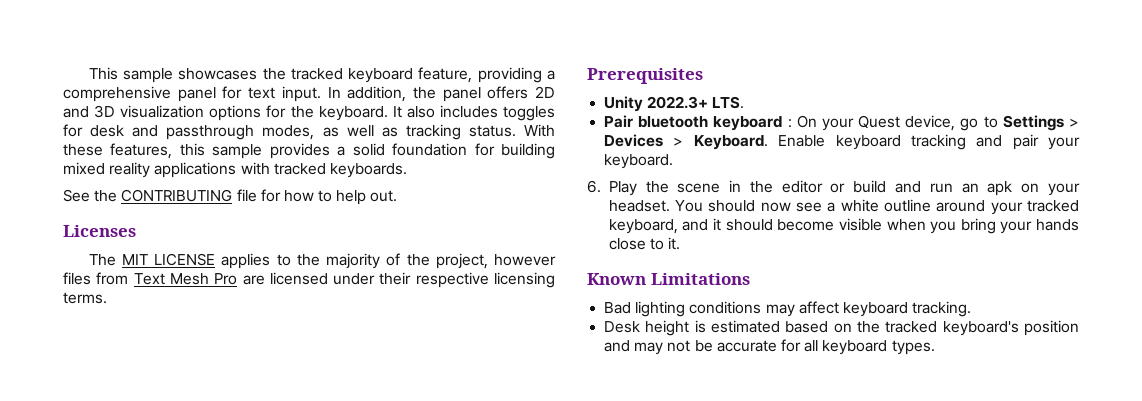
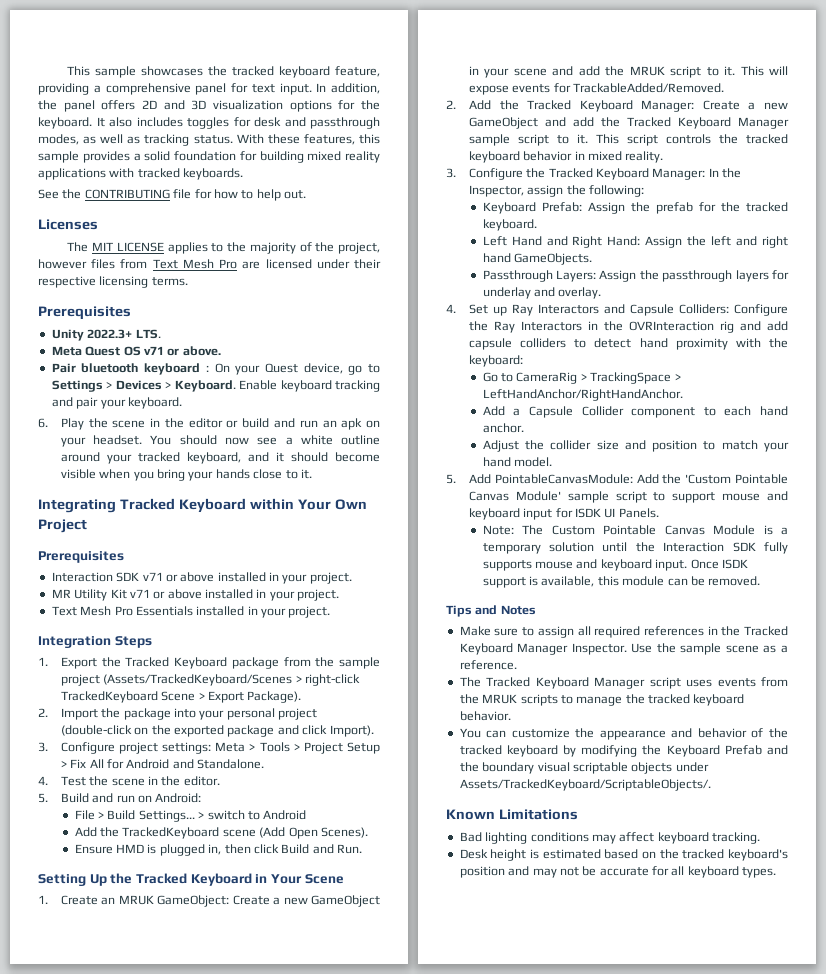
(745, 102) none -> [51,346,221,356] // Meta Quest OS v71 or above.
(681, 243) none -> [38,498,367,513] [38,519,87,533] [38,551,124,563] [51,572,352,584] [51,589,340,601] [51,606,331,618] [38,636,152,648] [38,657,380,669] [60,674,361,686] [60,691,302,703] [38,708,318,720] [60,725,374,737] [38,742,380,754] [60,759,265,769] [38,776,220,786] [38,793,202,803] [74,810,307,822] [74,827,368,839] [74,844,363,856] [38,873,344,886] [38,895,380,907] [468,66,788,78] [468,83,725,95] [446,100,788,112] [468,117,789,129] [468,134,788,146] [468,151,664,163] [446,168,742,180] [468,185,645,197] [482,202,788,214] [482,219,537,231] [482,236,788,248] [482,253,593,265] [482,270,789,282] [482,287,602,299] [446,304,788,316] [468,321,788,333] [468,338,788,350] [468,355,523,367] [482,372,681,384] [482,389,683,401] [482,406,788,418] [482,423,524,433] [482,440,789,452] [482,457,553,467] [446,474,788,484] [468,491,788,503] [468,508,659,520] [482,525,788,535] [482,542,788,554] [482,559,748,571] [482,576,761,588] [446,605,536,617] [459,626,788,638] [459,643,788,655] [459,660,517,670] [459,677,788,689] [459,694,745,706] [459,711,511,721] [459,728,788,740] [459,745,788,757] [459,762,709,774] [459,779,711,791] // Integrating Tracked Keyboard within Your Own Project // Prerequisites // Interaction SDK v71 or above installed in your project. // MR Utility Kit v71 or above installed in your project. // Text Mesh Pro Essentials installed in your project. // Integration Steps // 1. Export the Tracked Keyboard package from the sample project (Assets/TrackedKeyboard/Scenes > right-click TrackedKeyboard Scene > Export Package). // 2. Import the package into your personal project (double-click on the exported package and click Import). // 3. Configure project settings: Meta > Tools > Project Setup > Fix All for Android and Standalone. // 4. Test the scene in the editor. // 5. Build and run on Android: // File > Build Settings... > switch to Android // Add the TrackedKeyboard scene (Add Open Scenes). // Ensure HMD is plugged in, then click Build and Run. // Setting Up the Tracked Keyboard in Your Scene // 1. Create an MRUK GameObject: Create a new GameObject in your scene and add the MRUK script to it. This will expose events for TrackableAdded/Removed. // 2. Add the Tracked Keyboard Manager: Create a new GameObject and add the Tracked Keyboard Manager sample script to it. This script controls the tracked keyboard behavior in mixed reality. // 3. Configure the Tracked Keyboard Manager: In the Inspector, assign the following: // Keyboard Prefab: Assign the prefab for the tracked keyboard. // Left Hand and Right Hand: Assign the left and right hand GameObjects. // Passthrough Layers: Assign the passthrough layers for underlay and overlay. // 4. Set up Ray Interactors and Capsule Colliders: Configure the Ray Interactors in the OVRInteraction rig and add capsule colliders to detect hand proximity with the keyboard: // Go to CameraRig > TrackingSpace > LeftHandAnchor/RightHandAnchor. // Add a Capsule Collider component to each hand anchor. // Adjust the collider size and position to match your hand model. // 5. Add PointableCanvasModule: Add the 'Custom Pointable Canvas Module' sample script to support mouse and keyboard input for ISDK UI Panels. // Note: The Custom Pointable Canvas Module is a temporary solution until the Interaction SDK fully supports mouse and keyboard input. Once ISDK support is available, this module can be removed. // Tips and Notes // Make sure to assign all required references in the Tracked Keyboard Manager Inspector. Use the sample scene as a reference. // The Tracked Keyboard Manager script uses events from the MRUK scripts to manage the tracked keyboard behavior. // You can customize the appearance and behavior of the tracked keyboard by modifying the Keyboard Prefab and the boundary visual scriptable objects under Assets/TrackedKeyboard/ScriptableObjects/.

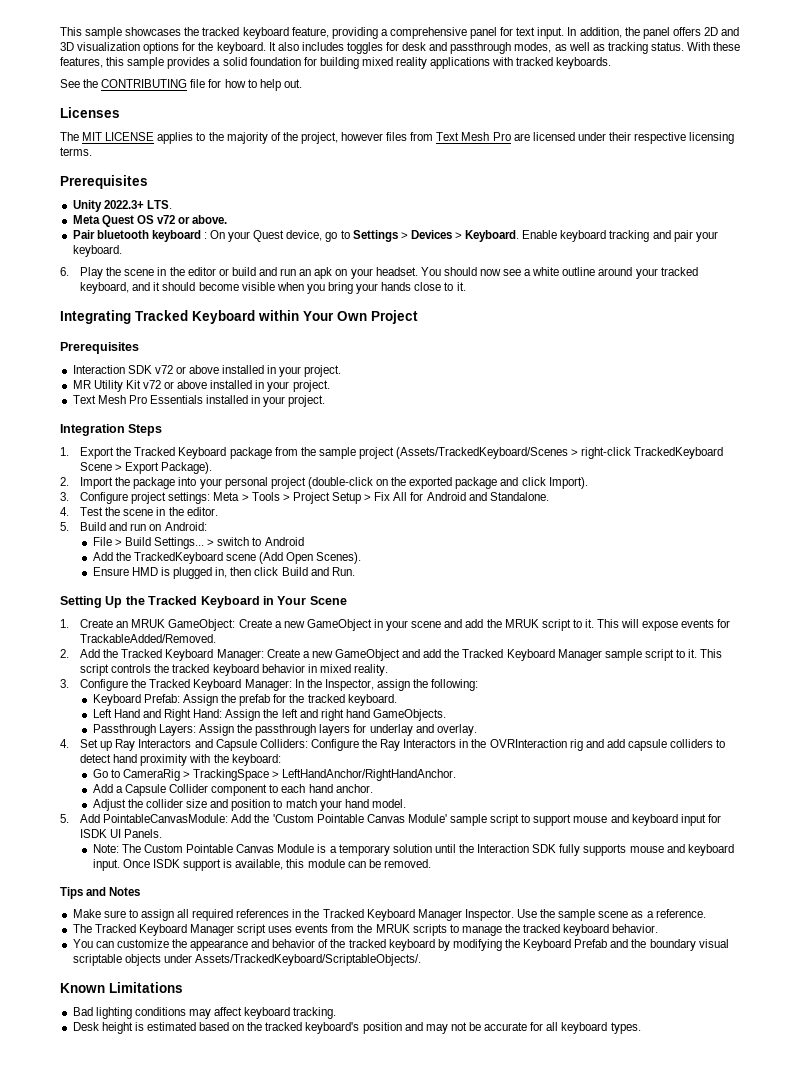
[143,346,164,355] v71 -> [156,215,175,224] v72
[142,572,163,581] v71 -> [154,365,173,374] v72
[129,589,150,598] v71 -> [142,380,161,389] v72

